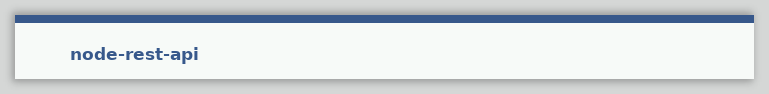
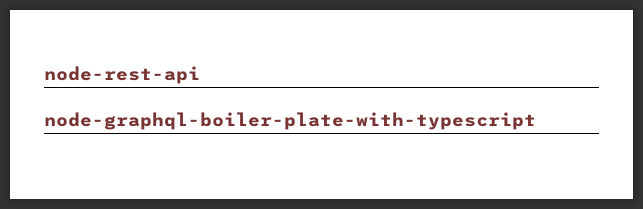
(199, 55) none -> [44,112,536,130] // node-graphql-boiler-plate-with-typescript

